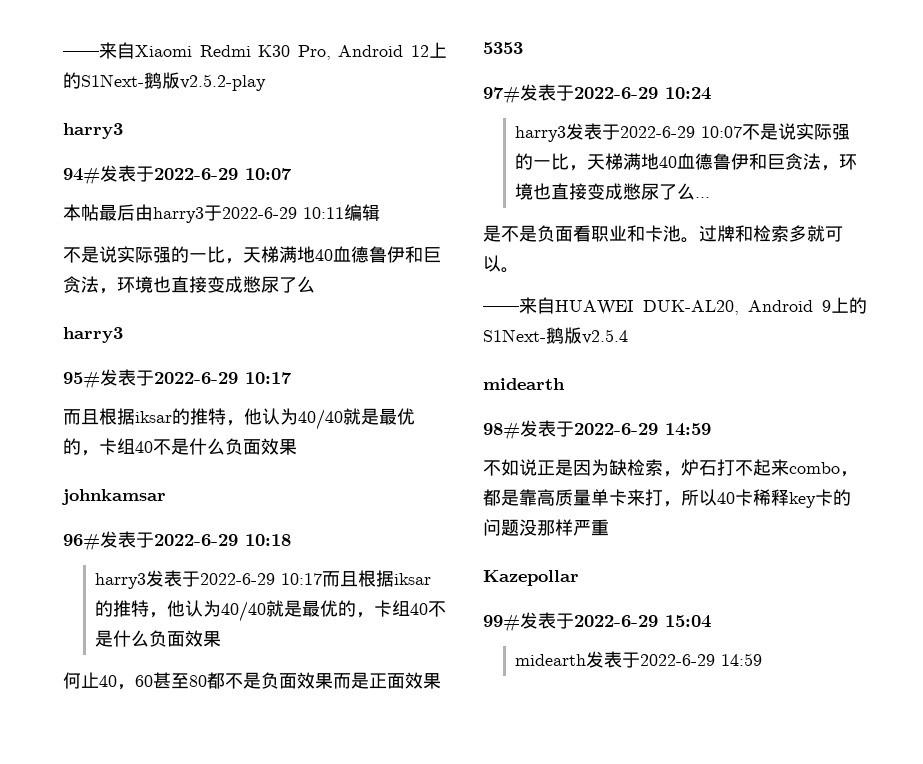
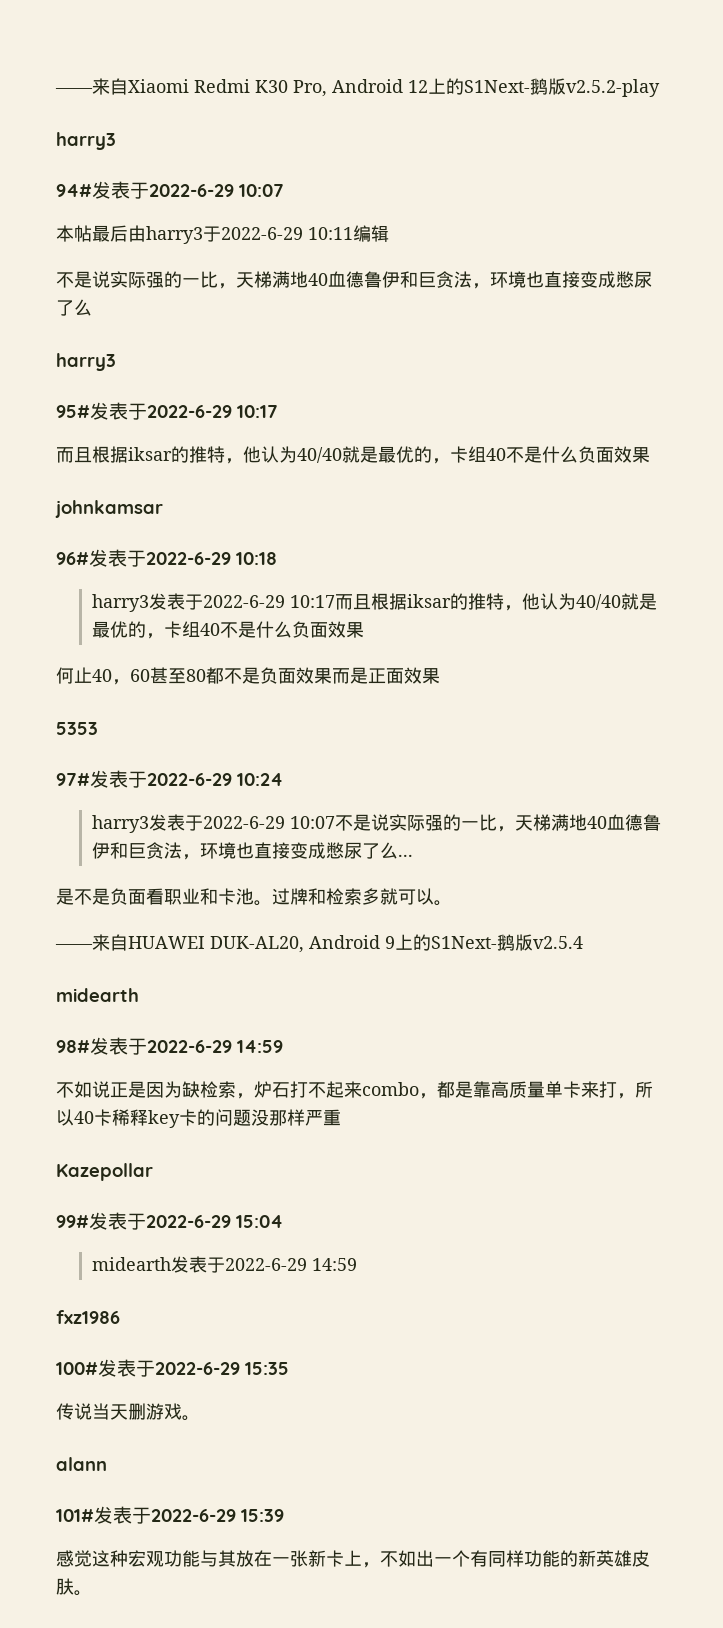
(763, 659) none -> [56,1310,120,1324] [56,1359,289,1377] [56,1403,200,1421] [56,1457,107,1471] [56,1506,284,1524] [56,1550,650,1568] [56,1578,92,1596] // fxz1986 // 100#发表于2022-6-29 15:35 // 传说当天删游戏。 // alann // 101#发表于2022-6-29 15:39 // 感觉这种宏观功能与其放在一张新卡上，不如出一个有同样功能的新英雄皮肤。

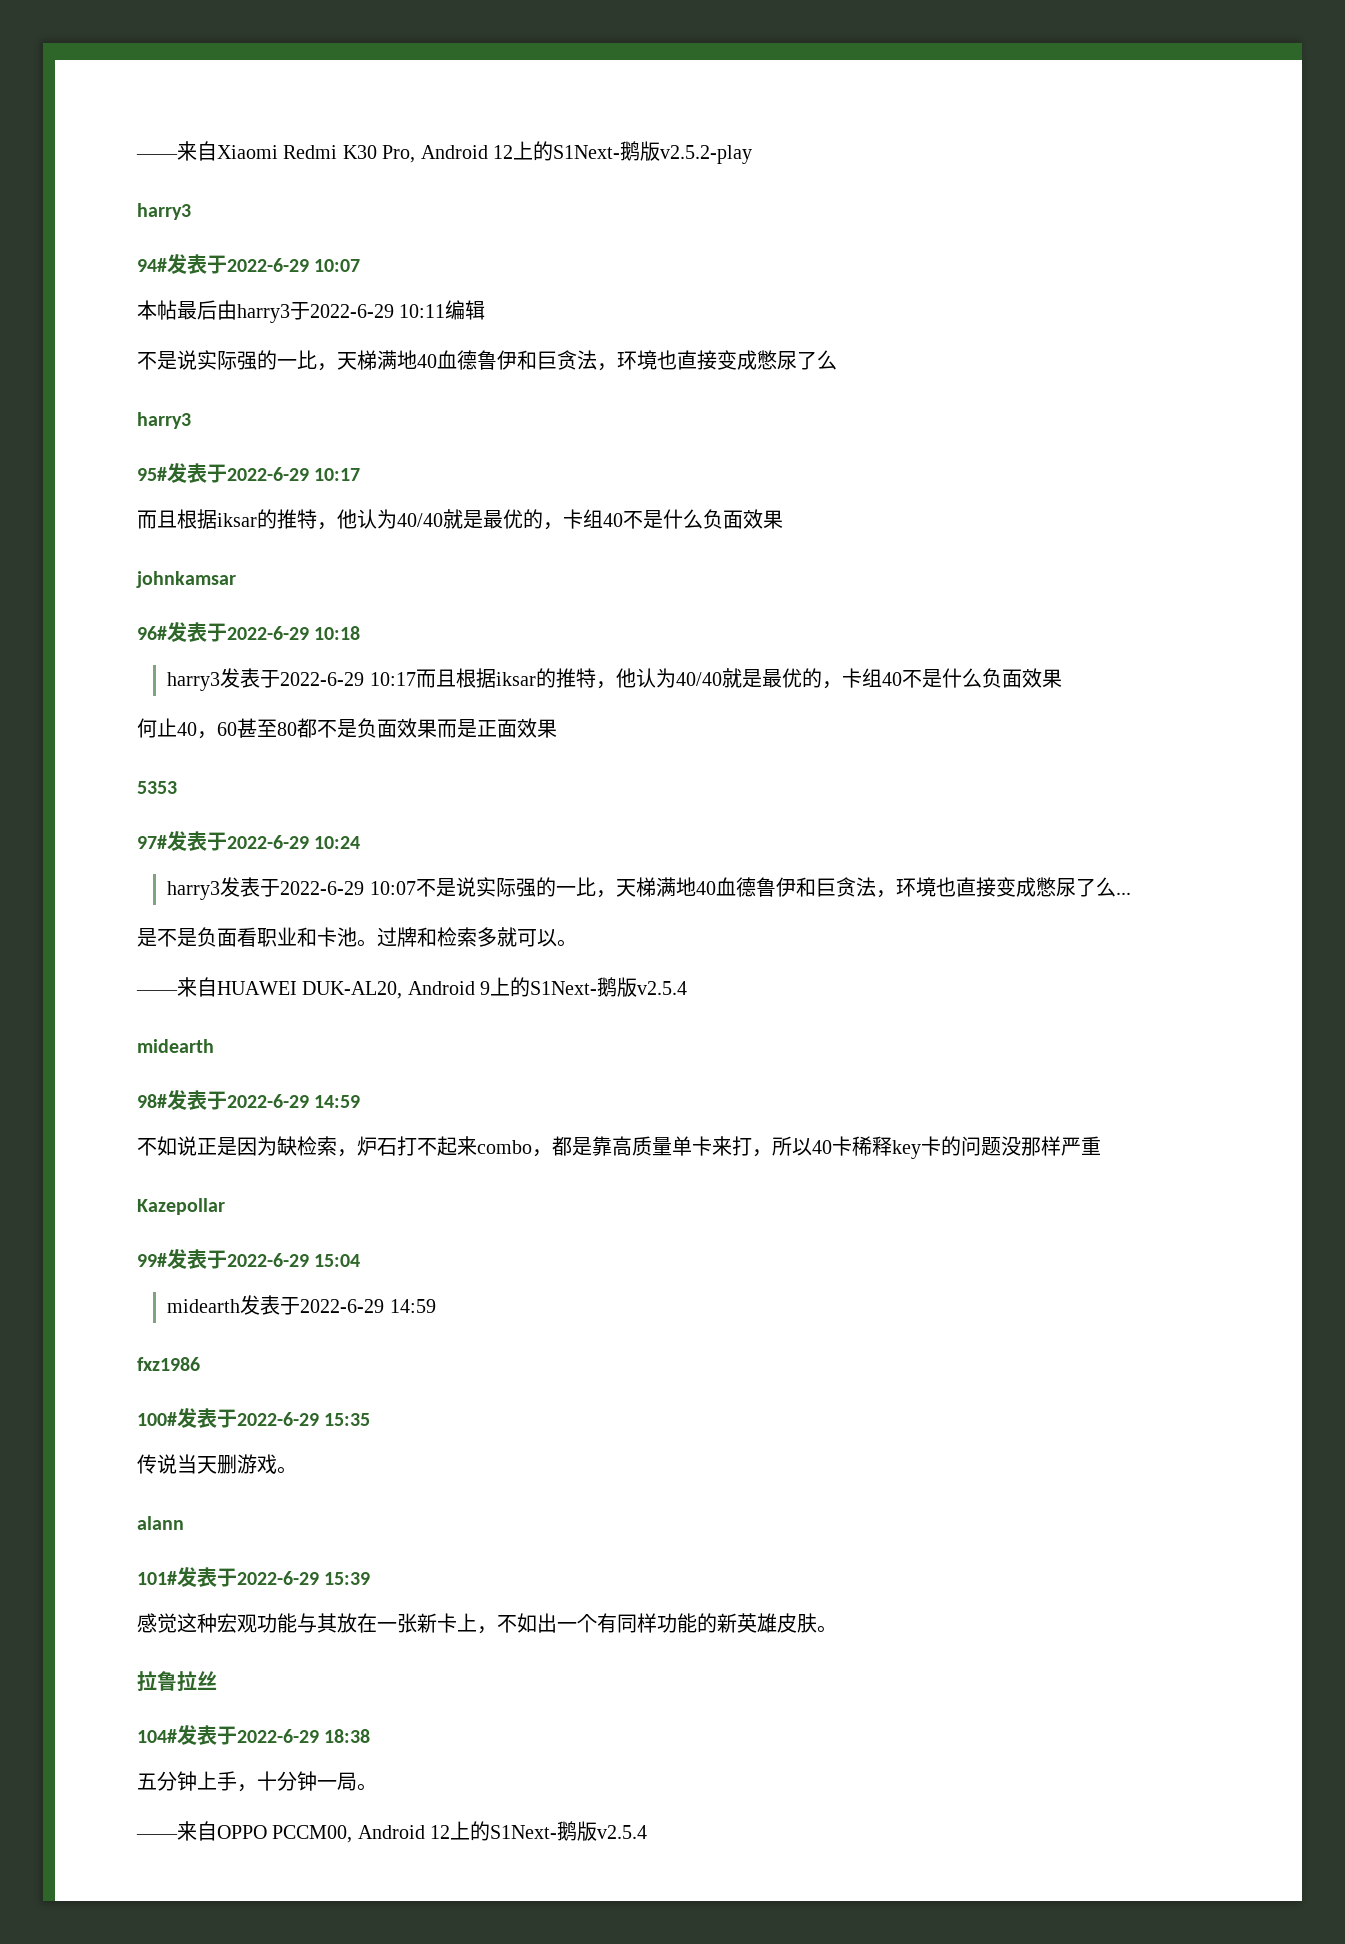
(92, 1593) none -> [137,1671,217,1691] [137,1725,371,1745] [137,1771,377,1792] [136,1821,648,1843] // 拉鲁拉丝 // 104#发表于2022-6-29 18:38 // 五分钟上手，十分钟一局。 // ——来自OPPO PCCM00, Android 12上的S1Next-鹅版v2.5.4

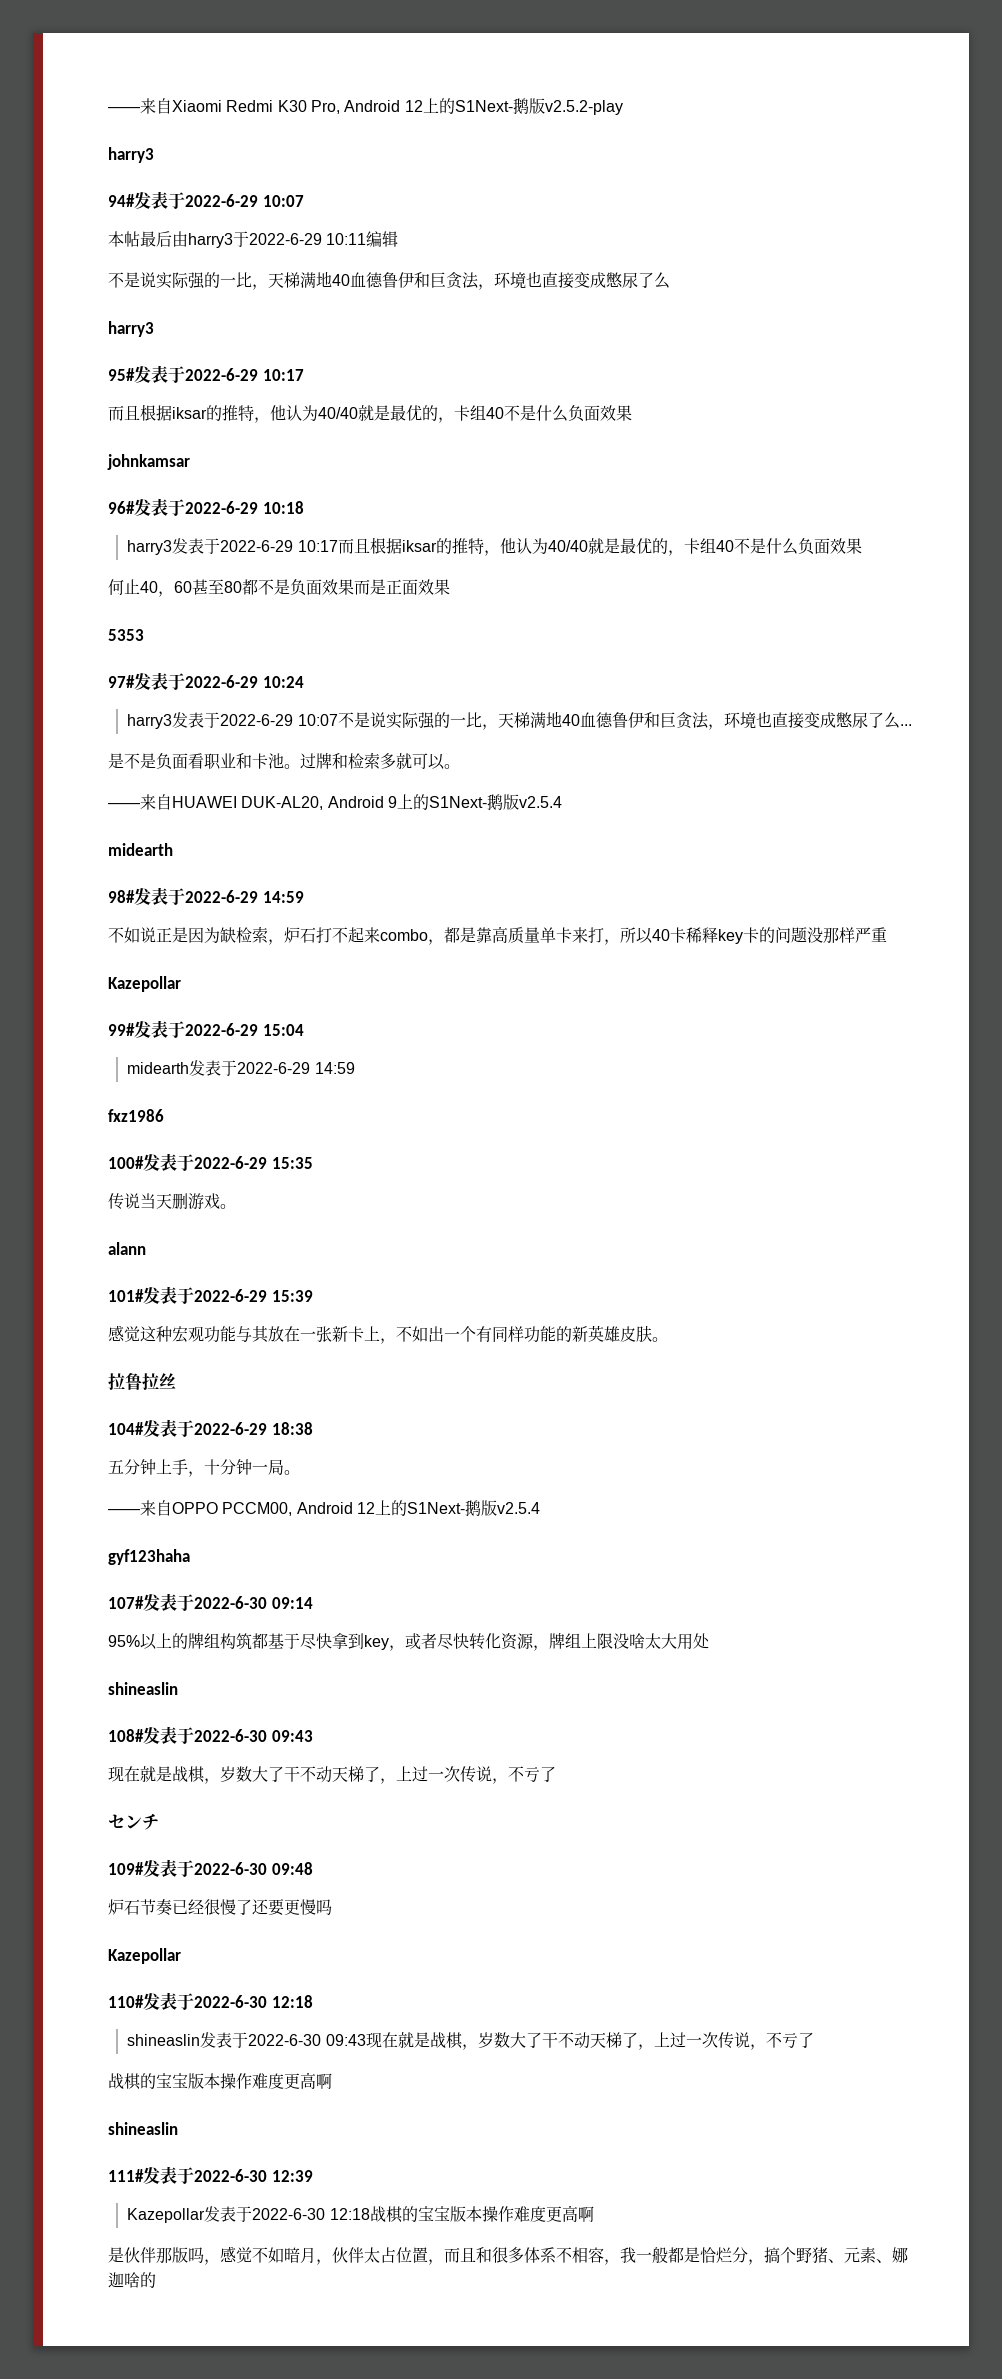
(648, 1832) none -> [108,1549,190,1565] [108,1593,313,1611] [108,1633,709,1651] [108,1682,178,1695] [108,1726,313,1744] [108,1766,556,1784] [108,1813,159,1830] [108,1859,313,1877] [108,1899,332,1916] [108,1948,181,1964] [108,1992,313,2010] [127,2032,814,2050] [108,2072,332,2090] [108,2122,178,2135] [108,2166,313,2184] [127,2205,594,2223] [108,2246,908,2265] [108,2272,156,2288] // gyf123haha // 107#发表于2022-6-30 09:14 // 95%以上的牌组构筑都基于尽快拿到key，或者尽快转化资源，牌组上限没啥太大用处 // shineaslin // 108#发表于2022-6-30 09:43 // 现在就是战棋，岁数大了干不动天梯了，上过一次传说，不亏了 // センチ // 109#发表于2022-6-30 09:48 // 炉石节奏已经很慢了还要更慢吗 // Kazepollar // 110#发表于2022-6-30 12:18 // shineaslin发表于2022-6-30 09:43现在就是战棋，岁数大了干不动天梯了，上过一次传说，不亏了 // 战棋的宝宝版本操作难度更高啊 // shineaslin // 111#发表于2022-6-30 12:39 // Kazepollar发表于2022-6-30 12:18战棋的宝宝版本操作难度更高啊 // 是伙伴那版吗，感觉不如暗月，伙伴太占位置，而且和很多体系不相容，我一般都是恰烂分，搞个野猪、元素、娜迦啥的

